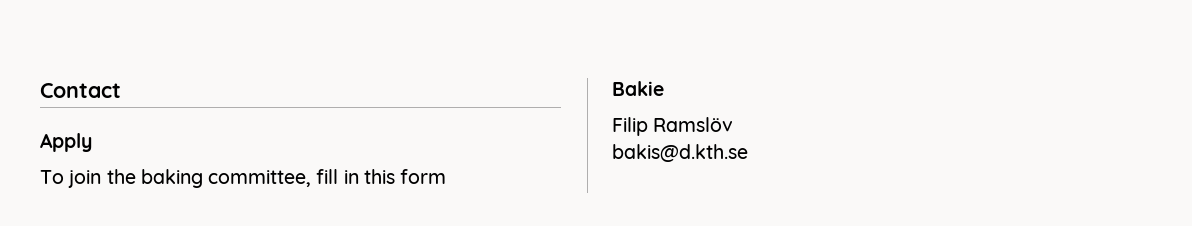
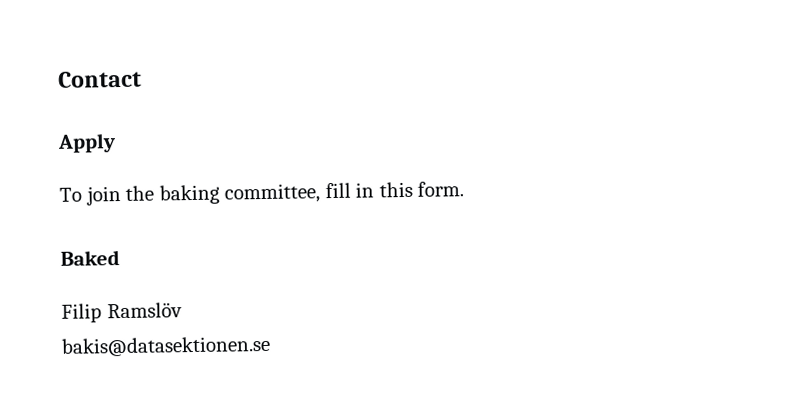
[400,169,447,184] [612,81,664,96] form // Bakie -> [417,181,465,197] [60,250,120,266] form. // Baked
[612,144,748,162] bakis@d.kth.se -> [61,335,271,357] bakis@datasektionen.se

